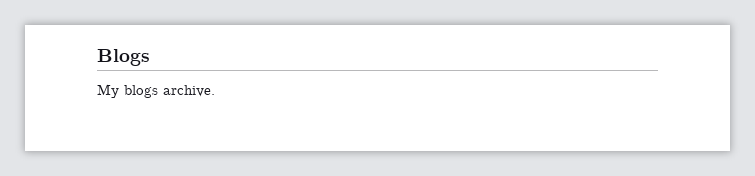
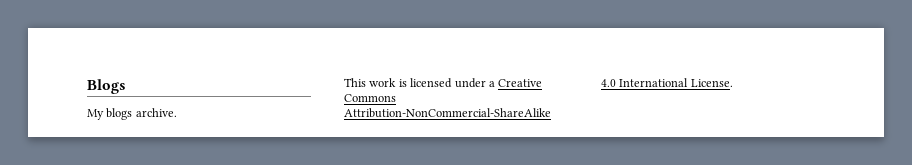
(215, 91) none -> [344,78,543,88] [344,94,396,102] [344,108,551,118] [601,78,733,87] // This work is licensed under a Creative Commons Attribution-NonCommercial-ShareAlike 4.0 International License.

